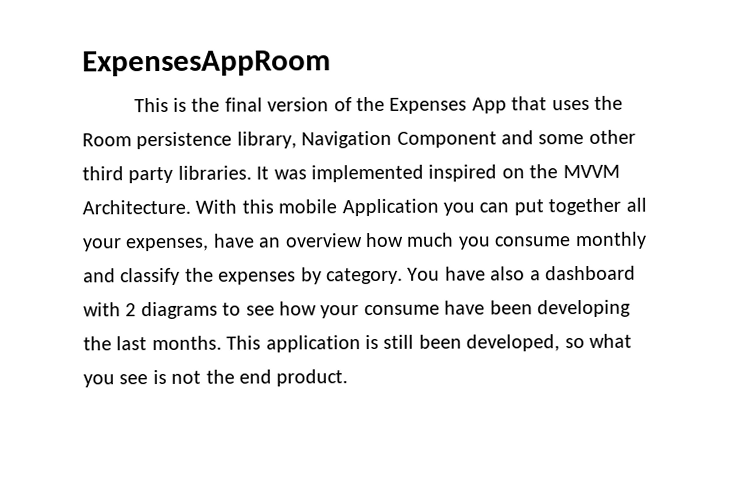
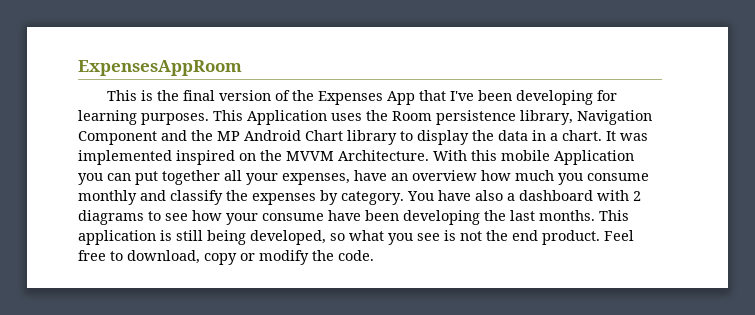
(548, 103) none -> [449,90,617,105] [78,110,327,125] I've been developing for learning purposes. This Application
[538,129,636,145] [82,165,252,184] some other third party libraries. -> [191,130,602,145] the MP Android Chart library to display the data in a chart.
[418,334,462,349] been -> [207,230,246,245] being
(349, 378) none -> [604,230,634,241] [78,250,374,265] Feel free to download, copy or modify the code.

